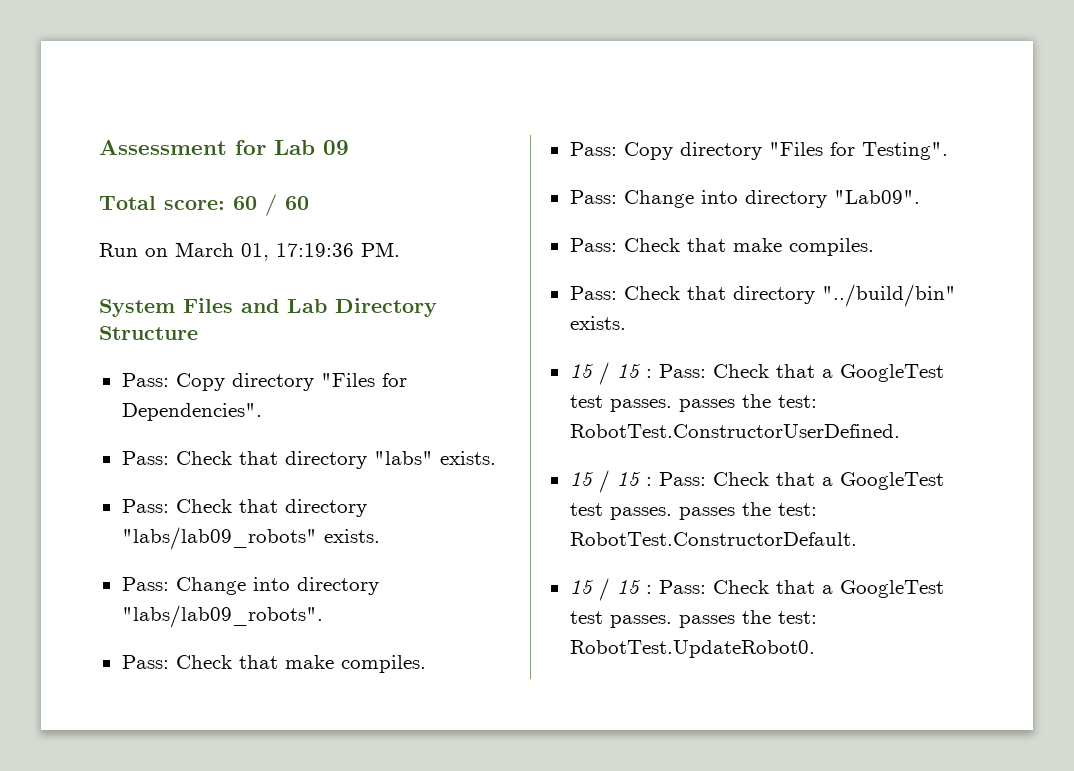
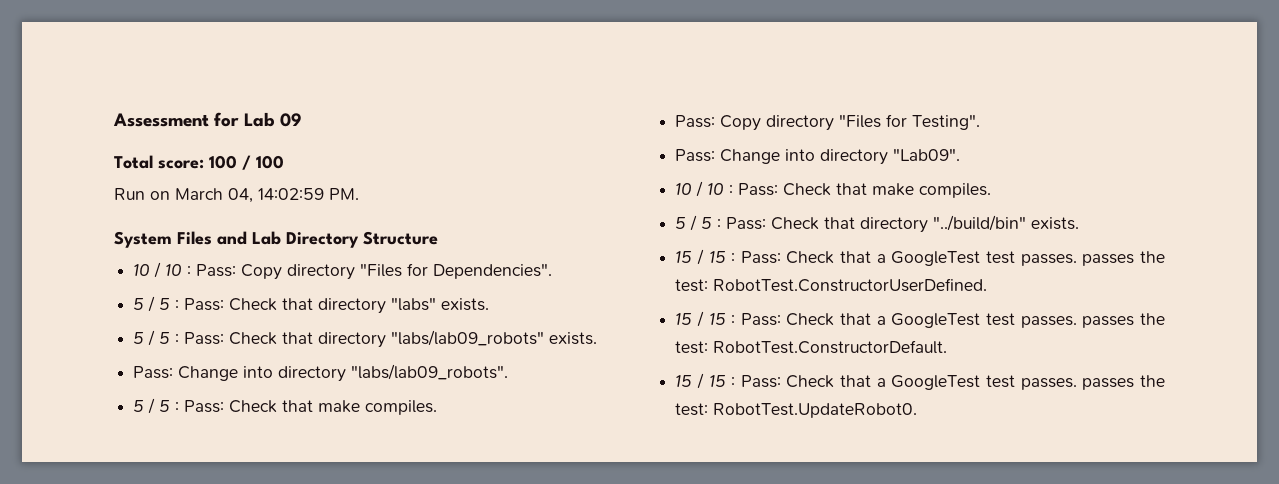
[233,194,309,216] 60 / 60 -> [209,155,284,170] 100 / 100
[241,243,354,261] 01, 17:19:36 -> [228,188,324,203] 04, 14:02:59
(198, 333) none -> [133,262,192,278] 10 / 10 :
(262, 412) none -> [133,296,180,312] 5 / 5 :
(496, 458) none -> [133,330,180,346] 5 / 5 :
(323, 616) none -> [133,398,180,414] 5 / 5 :
[569,238,874,256] Pass: Check that make compiles. // -> [675,181,992,198] [675,215,722,231] 10 / 10 : Pass: Check that make compiles. // 5 / 5 :

